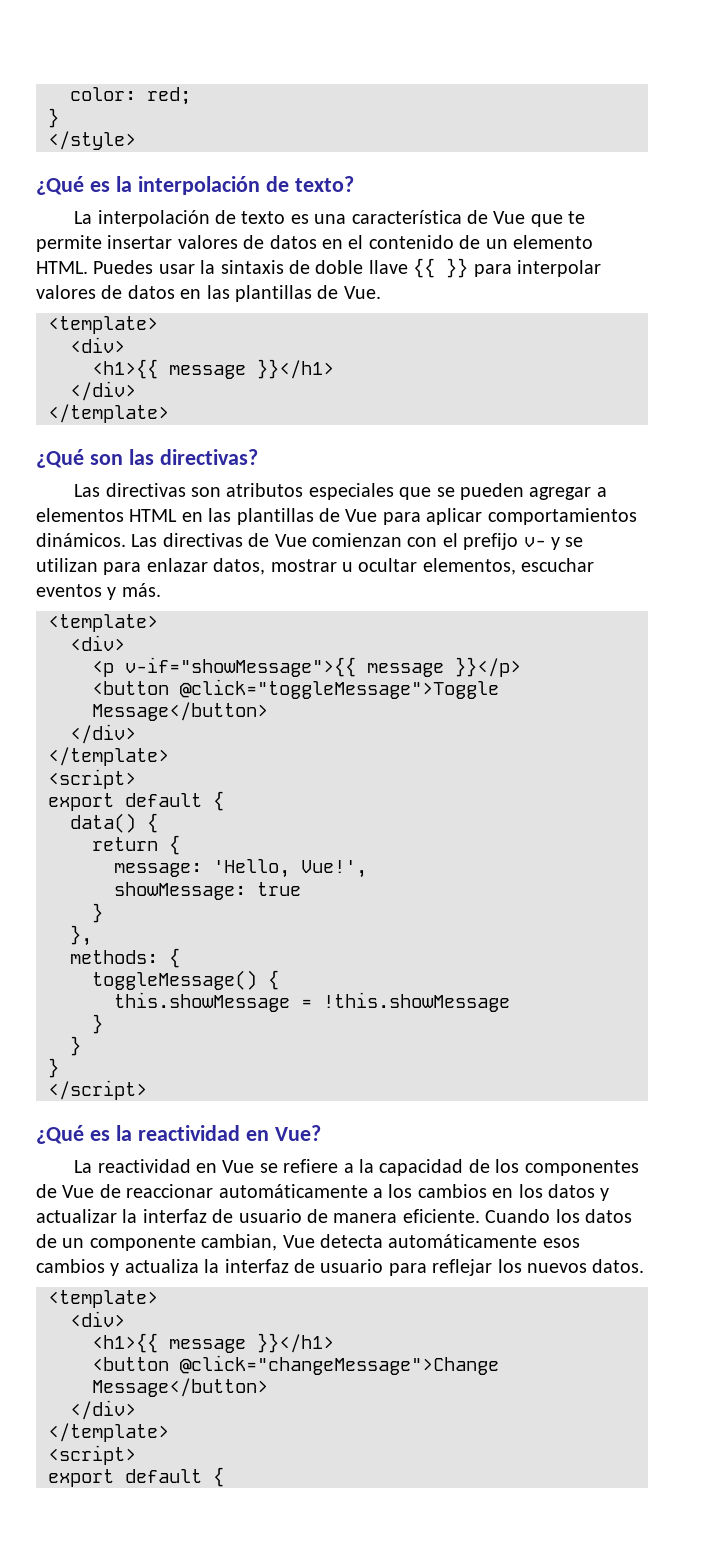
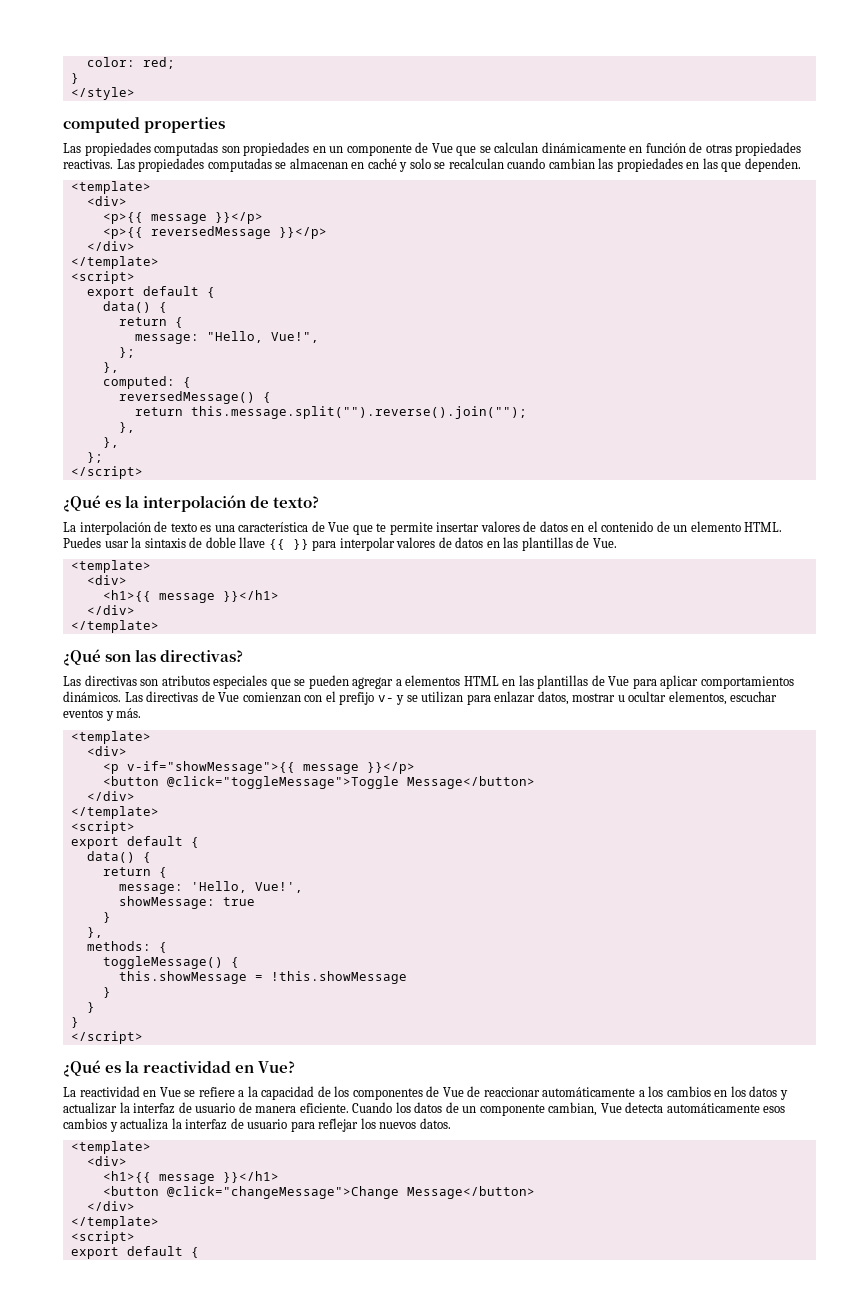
(136, 140) none -> [63,117,226,133] [63,142,802,156] [63,158,801,172] [70,181,151,194] [86,196,127,206] [102,212,263,224] [102,226,327,239] [86,241,135,251] [70,256,159,269] [70,271,135,284] [86,286,215,299] [102,301,167,313] [118,317,183,328] [134,331,319,344] [118,347,135,358] [102,362,119,373] [102,376,191,389] [118,391,271,404] [134,406,527,419] [118,422,135,433] [102,437,119,448] [86,452,103,463] [70,466,143,479] // computed properties // Las propiedades computadas son propiedades en un componente de Vue que se calculan dinámicamente en función de otras propiedades reactivas. Las propiedades computadas se almacenan en caché y solo se recalculan cuando cambian las propiedades en las que dependen. // <template> // <div> // <p>{{ message }}</p> // <p>{{ reversedMessage }}</p> // </div> // </template> // <script> // export default { // data() { // return { // message: "Hello, Vue!", // }; // }, // computed: { // reversedMessage() { // return this.message.split("").reverse().join(""); // }, // }, // }; // </script>

